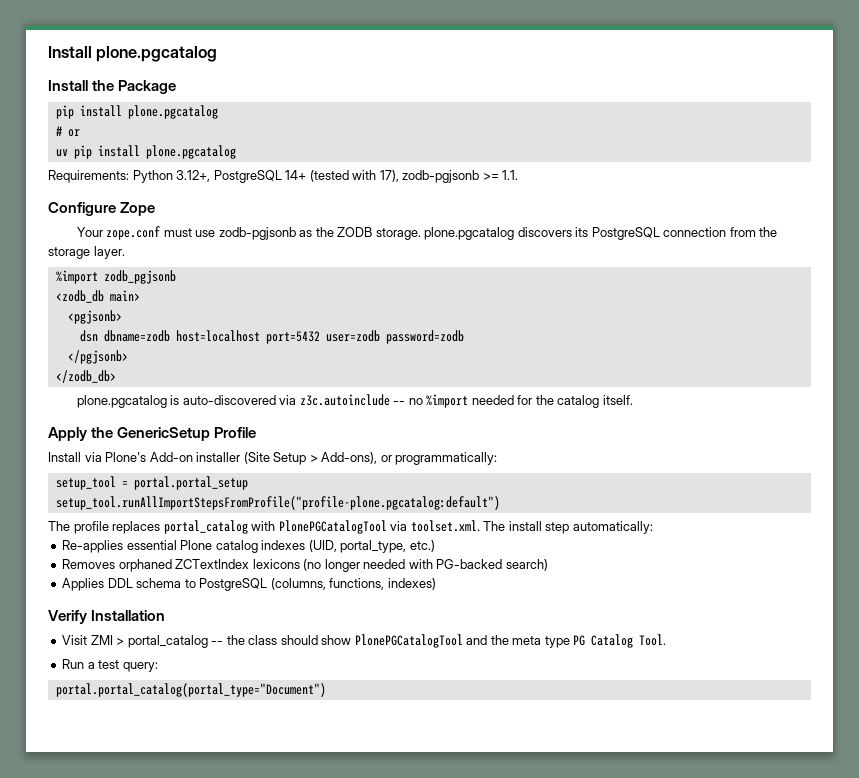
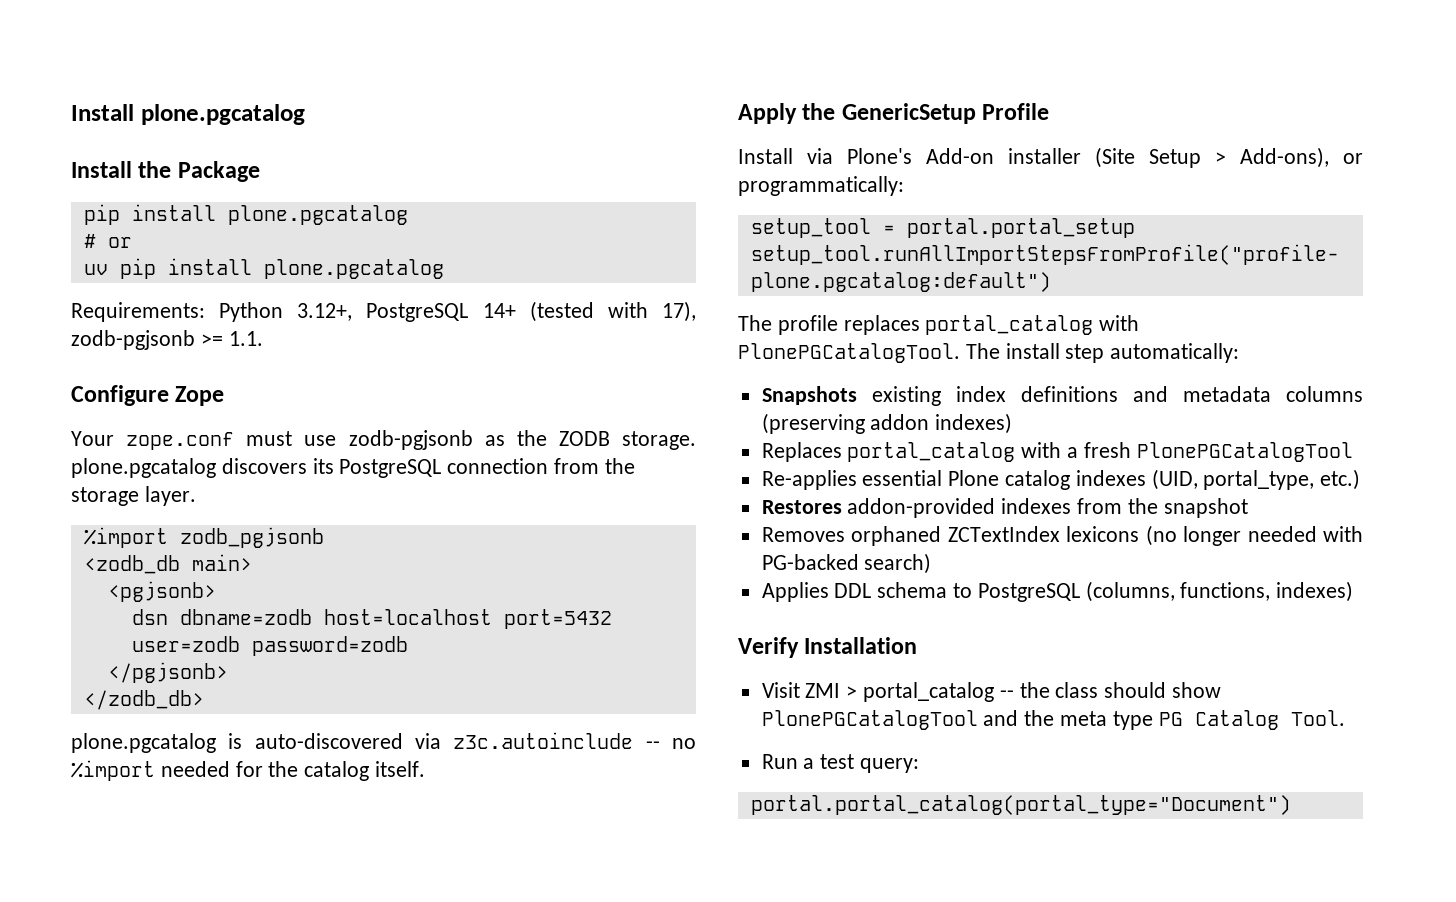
[278,520,480,534] PlonePGCatalogTool via toolset.xml. -> [738,343,960,363] PlonePGCatalogTool.
(653, 527) none -> [761,386,1363,406] [761,413,1013,434] [761,442,1353,462] // Snapshots existing index definitions and metadata columns (preserving addon indexes) // Replaces portal_catalog with a fresh PlonePGCatalogTool
(435, 546) none -> [761,498,1248,518] // Restores addon-provided indexes from the snapshot

